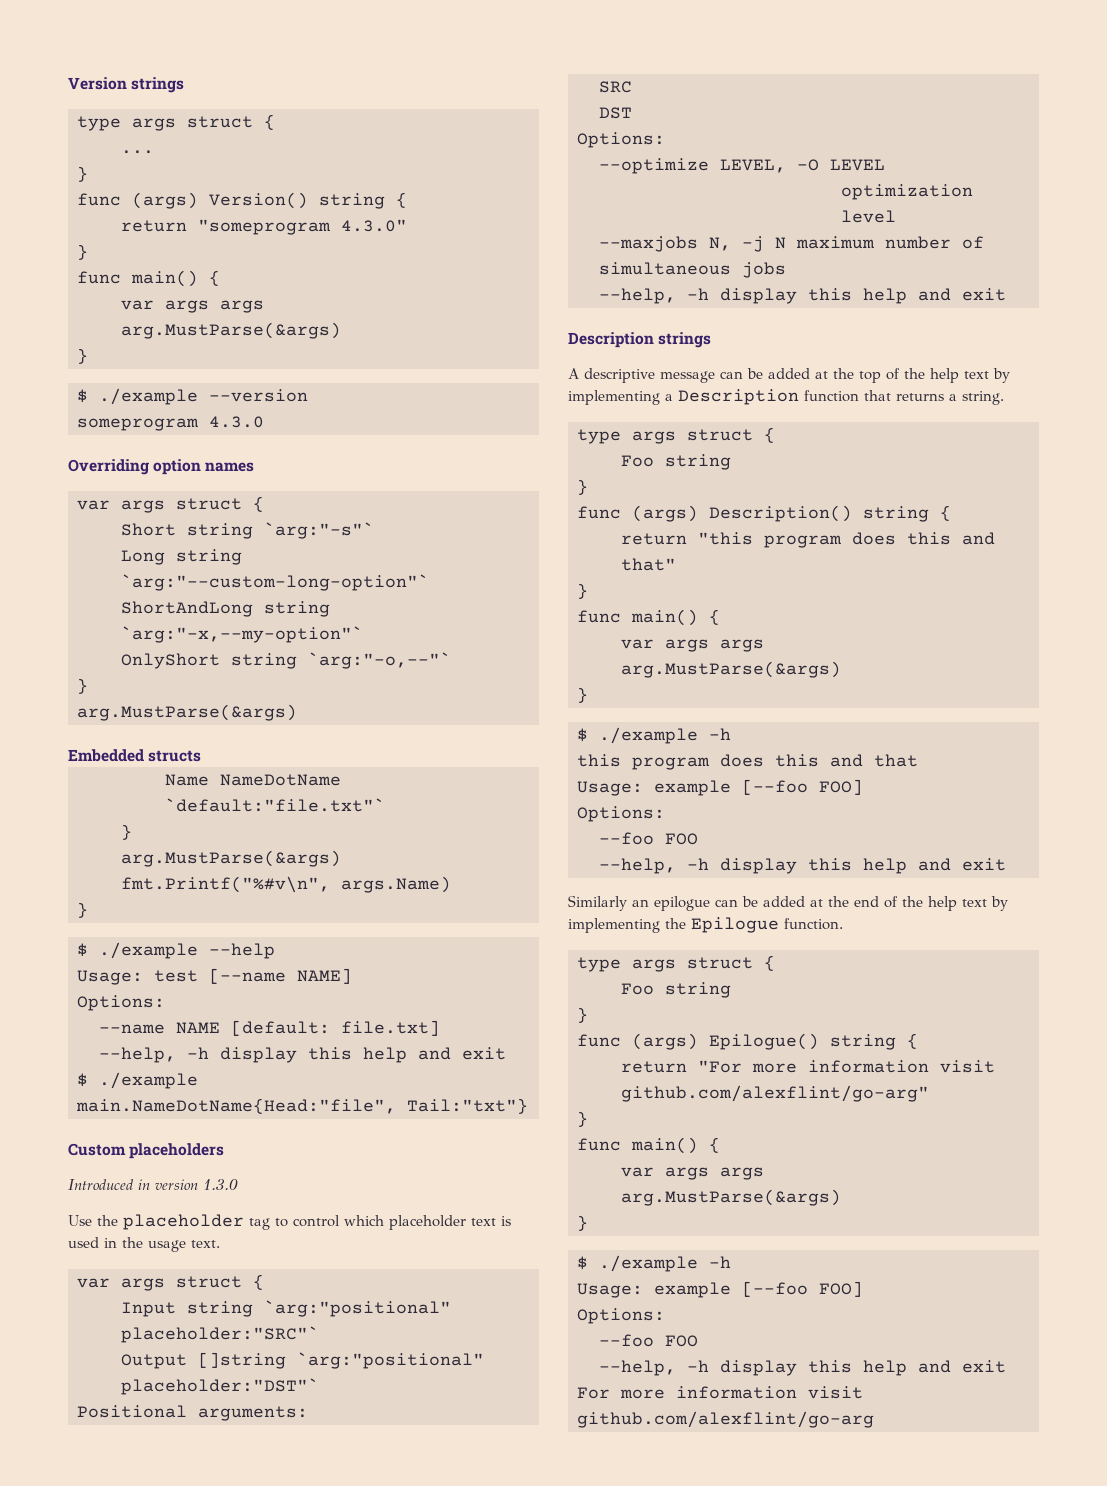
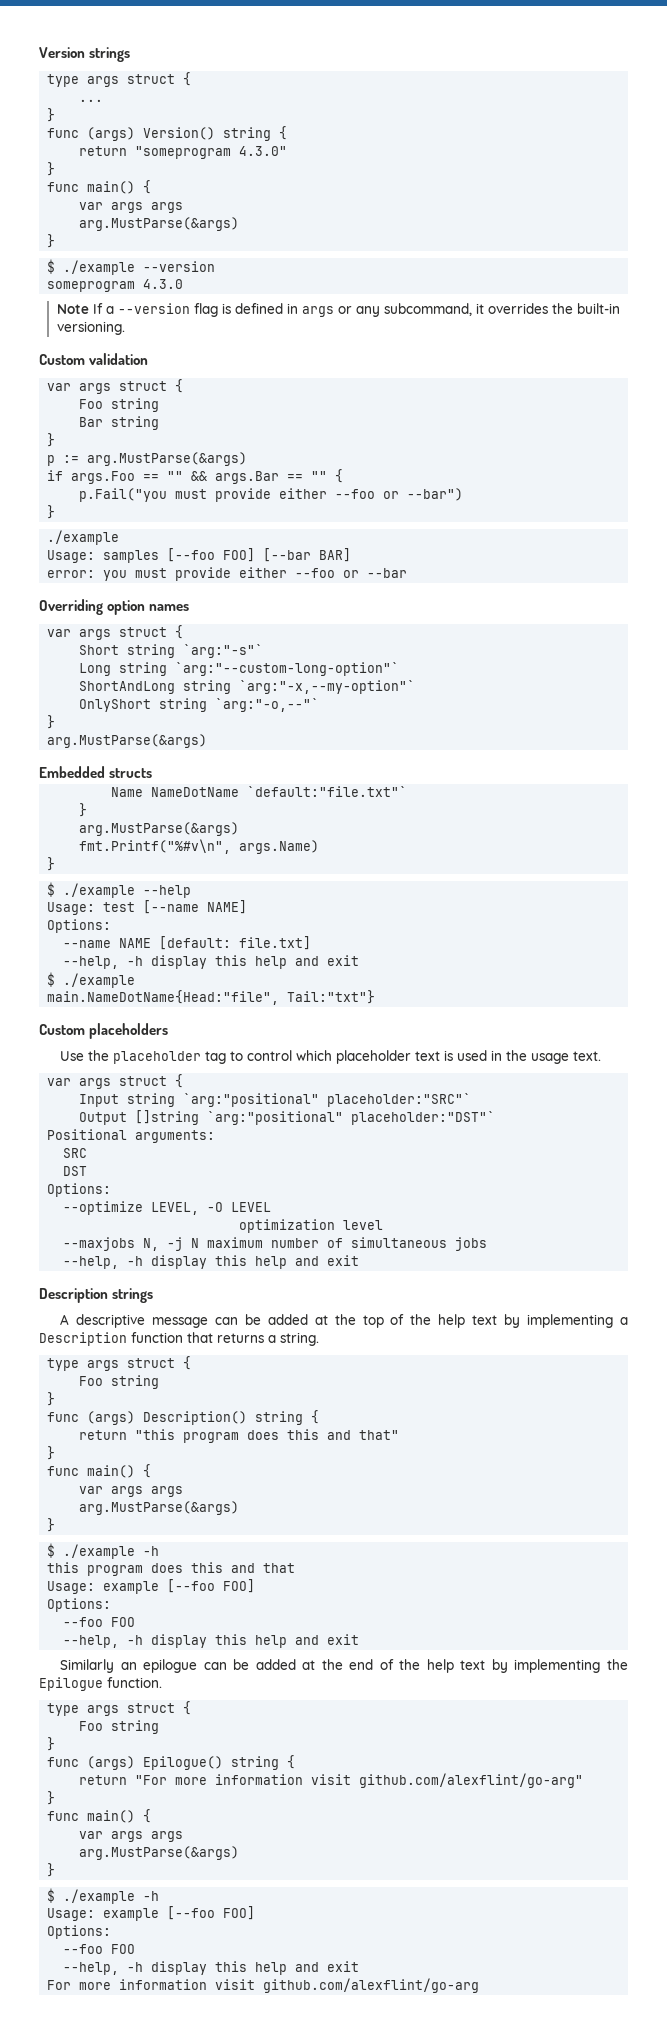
(264, 422) none -> [56,303,620,317] [56,321,125,335] [39,353,149,365] [47,379,184,394] [79,398,160,412] [79,416,160,430] [47,433,56,447] [47,452,248,466] [47,469,344,484] [79,488,464,502] [47,505,56,519] [47,530,120,545] [47,548,352,563] [47,567,408,581] // Note If a --version flag is defined in args or any subcommand, it overrides the built-in versioning. // Custom validation // var args struct { // Foo string // Bar string // } // p := arg.MustParse(&args) // if args.Foo == "" && args.Bar == "" { // p.Fail("you must provide either --foo or --bar") // } // ./example // Usage: samples [--foo FOO] [--bar BAR] // error: you must provide either --foo or --bar
[68,1179,238,1190] // Introduced in version 1.3.0 -> (169, 1031) none

